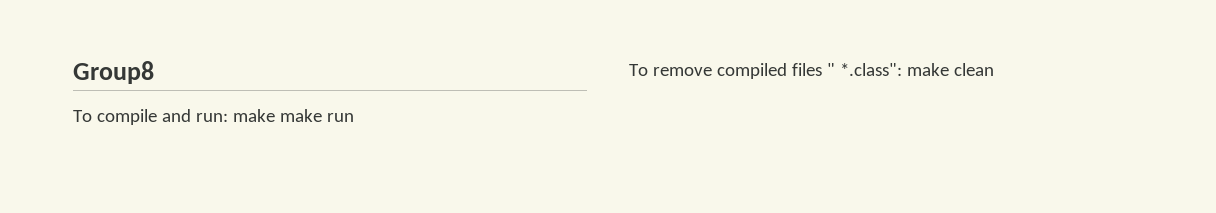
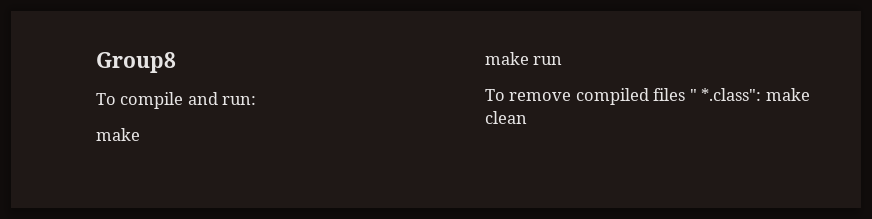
[232,109,275,122] make -> [96,128,140,141] // make //

